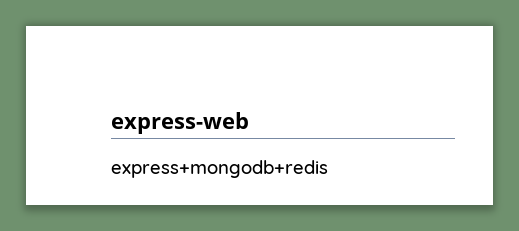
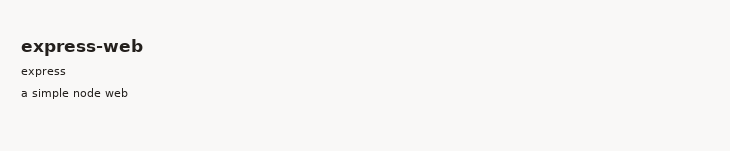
[111,160,328,178] express+mongodb+redis -> [21,69,66,77] [21,88,128,99] express // a simple node web

